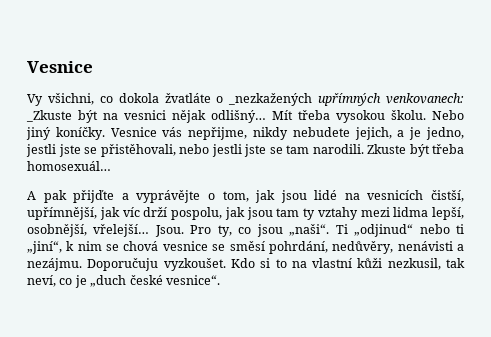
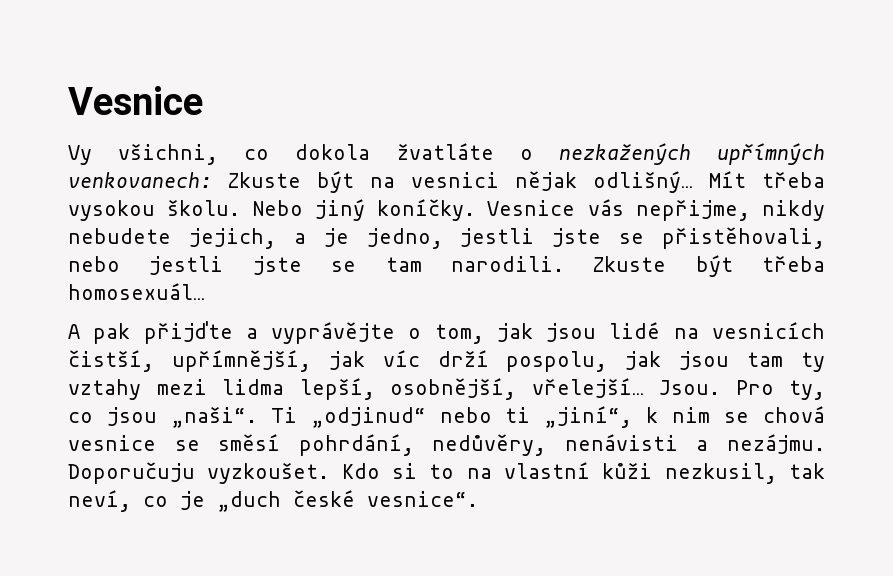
[228,93,313,106] _nezkažených -> [558,143,691,165] nezkažených
[26,110,72,122] _Zkuste -> [228,172,301,188] Zkuste

